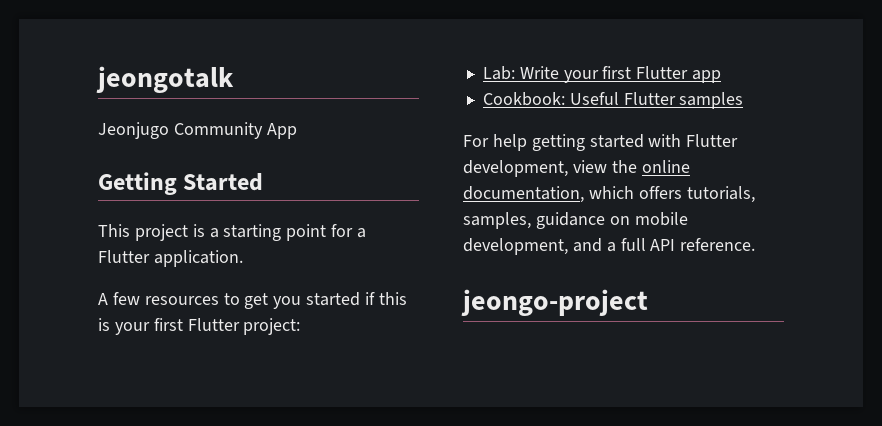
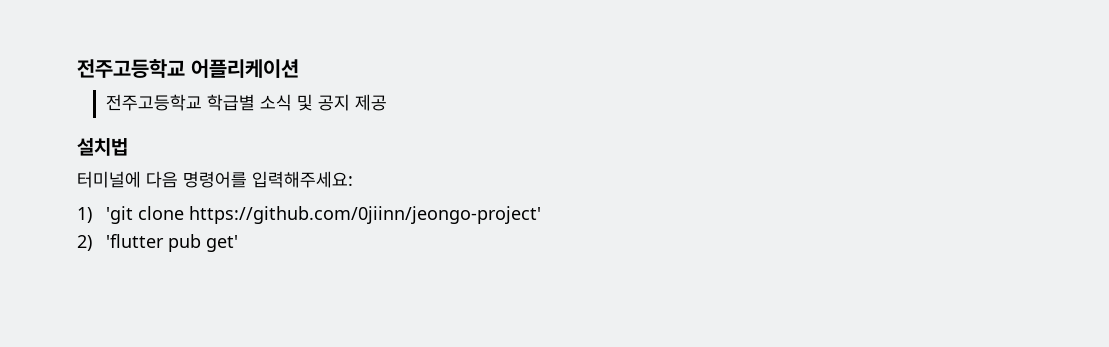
[96,66,234,93] [98,122,297,139] [98,172,264,195] [98,224,367,241] [98,250,243,267] [98,292,407,309] [98,318,301,335] [482,66,722,83] [482,92,744,109] [463,134,739,151] [463,160,690,177] [463,186,755,203] [463,212,688,229] [463,238,756,255] [461,289,648,316] jeongotalk // Jeonjugo Community App // Getting Started // This project is a starting point for a Flutter application. // A few resources to get you started if this is your first Flutter project: // Lab: Write your first Flutter app // Cookbook: Useful Flutter samples // For help getting started with Flutter development, view the online documentation, which offers tutorials, samples, guidance on mobile development, and a full API reference. // jeongo-project -> [77,59,299,78] [106,94,388,111] [77,138,128,156] [77,171,353,188] [77,206,542,224] [77,234,239,252] 전주고등학교 어플리케이션 // 전주고등학교 학급별 소식 및 공지 제공 // 설치법 // 터미널에 다음 명령어를 입력해주세요: // 1) 'git clone https://github.com/0jiinn/jeongo-project' // 2) 'flutter pub get'

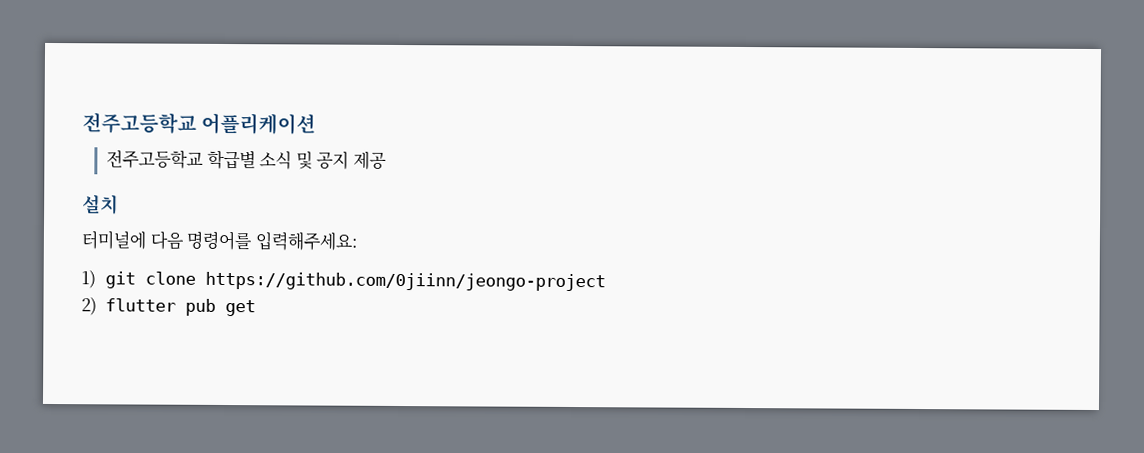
[77,138,128,156] 설치법 -> [82,194,119,215] 설치
[106,206,542,224] [77,234,239,252] 'git clone https://github.com/0jiinn/jeongo-project' // 2) 'flutter pub get' -> [104,271,606,292] [81,297,256,317] git clone https://github.com/0jiinn/jeongo-project // 2) flutter pub get

